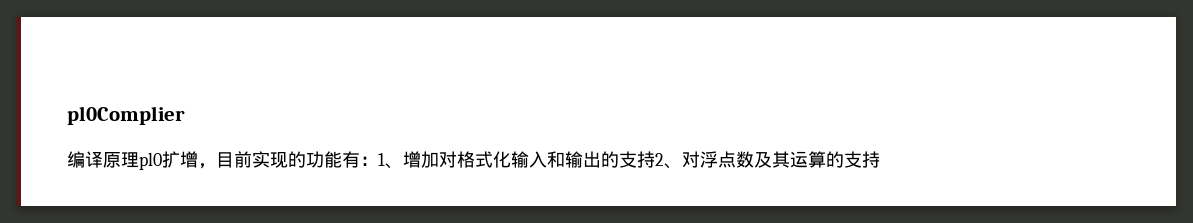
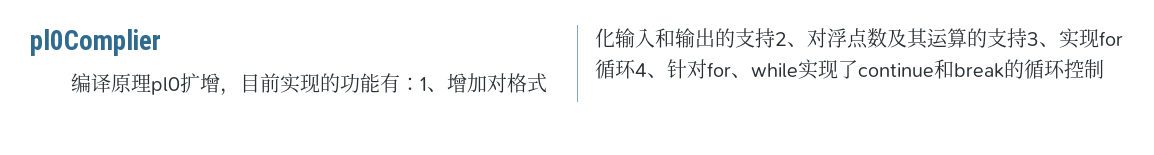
(880, 159) none -> [1027,28,1123,49] [595,59,1104,80] 3、实现for循环4、针对for、while实现了continue和break的循环控制

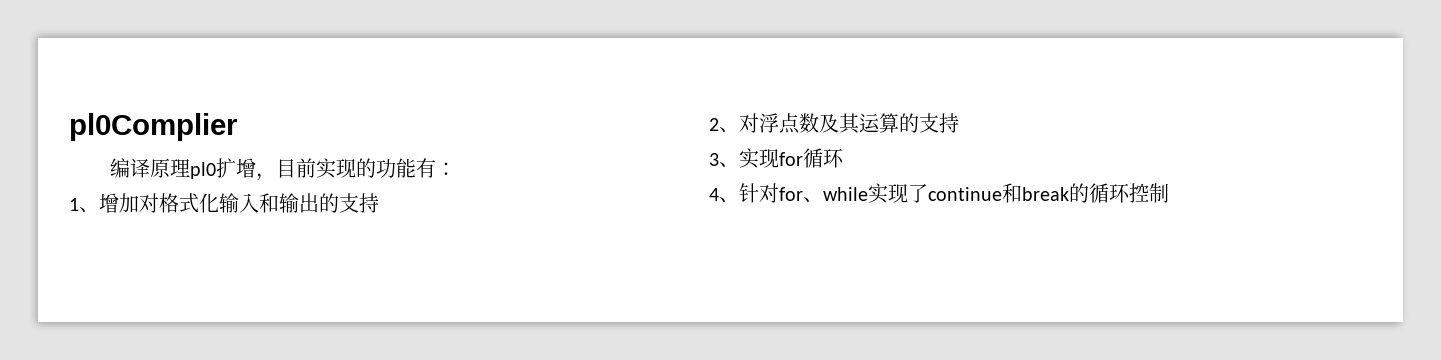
(421, 84) none -> (457, 169) //
(775, 38) none -> (379, 203) //
(1027, 38) none -> (959, 123) //
(636, 69) none -> (844, 158) //

